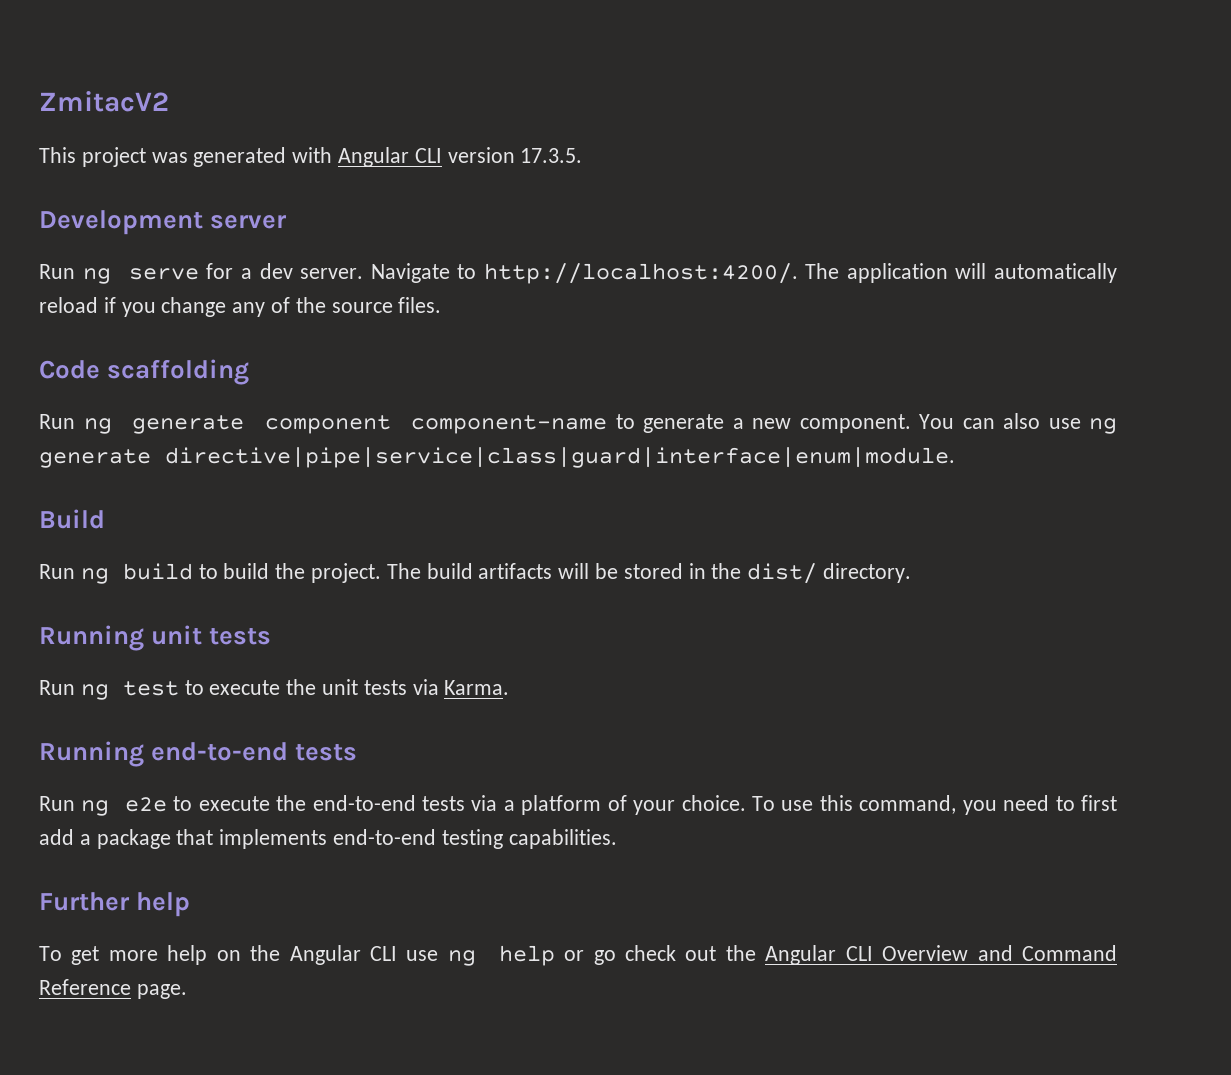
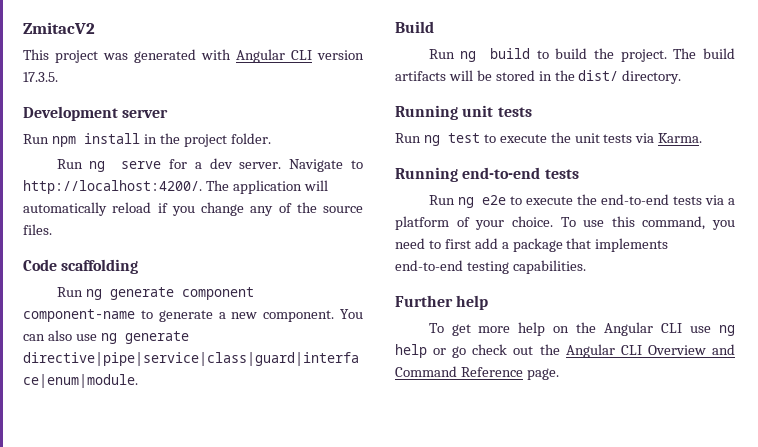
(288, 222) none -> [23,133,271,147] // Run npm install in the project folder.

